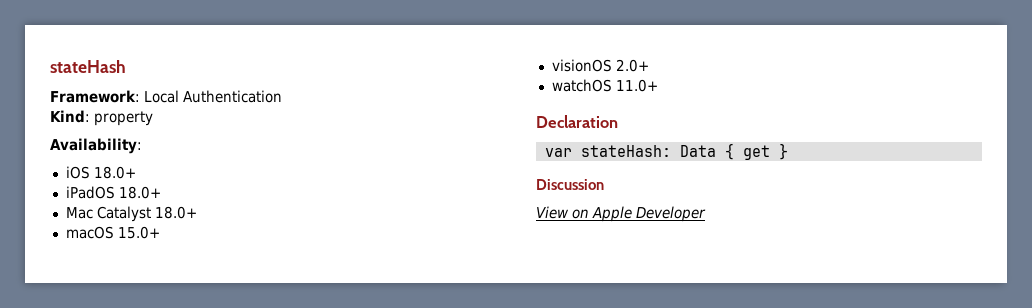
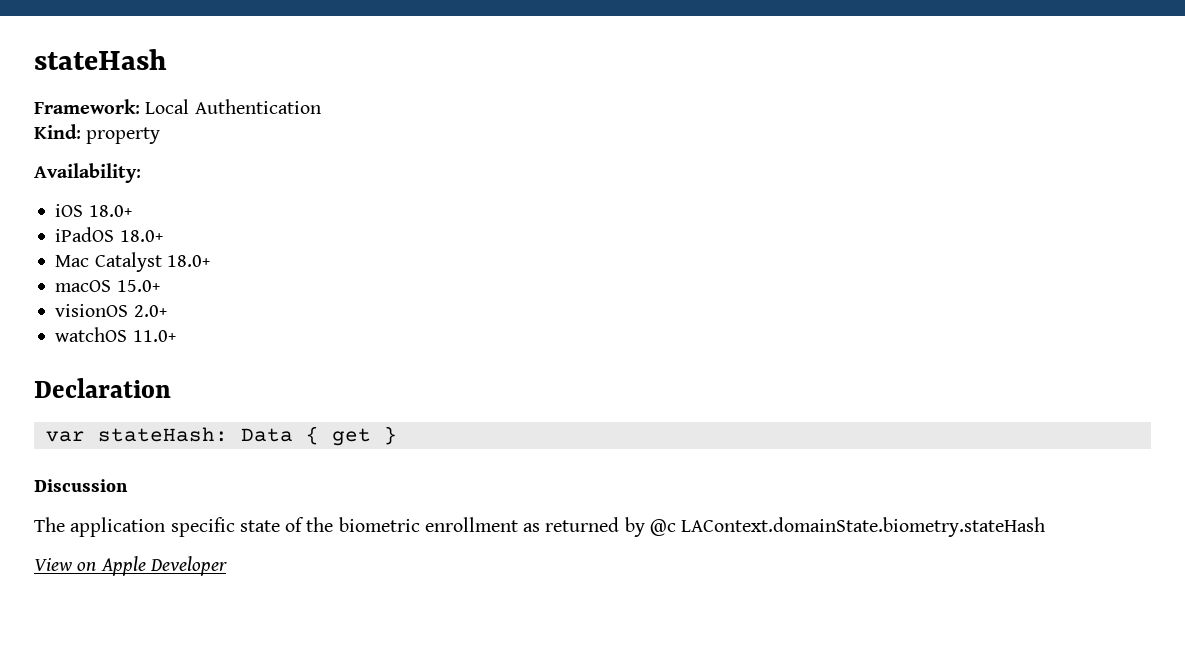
(604, 184) none -> [34,517,1046,537] // The application specific state of the biometric enrollment as returned by @c LAContext.domainState.biometry.stateHash

